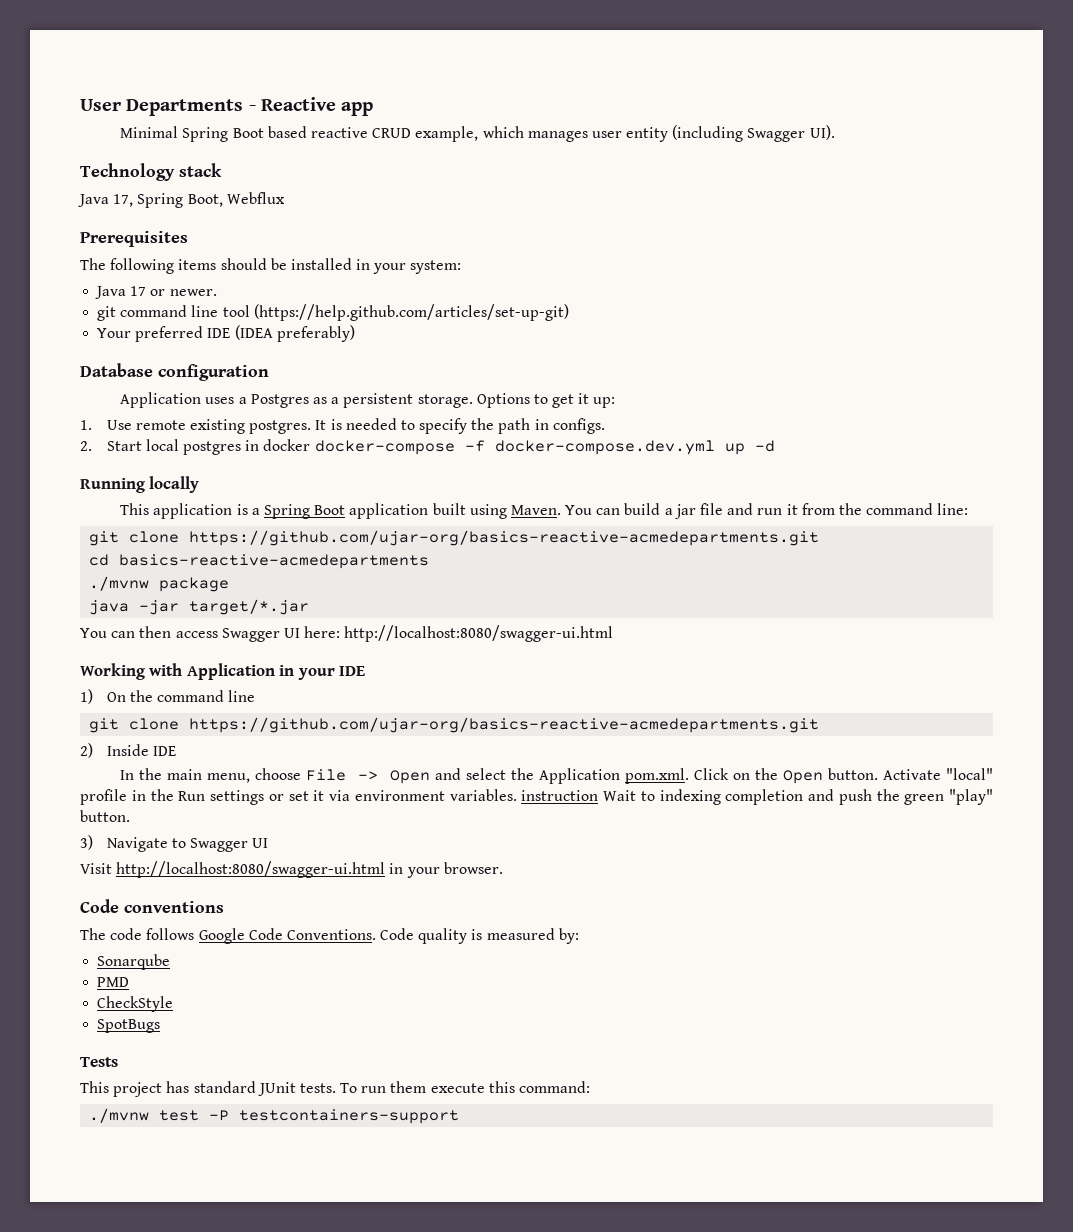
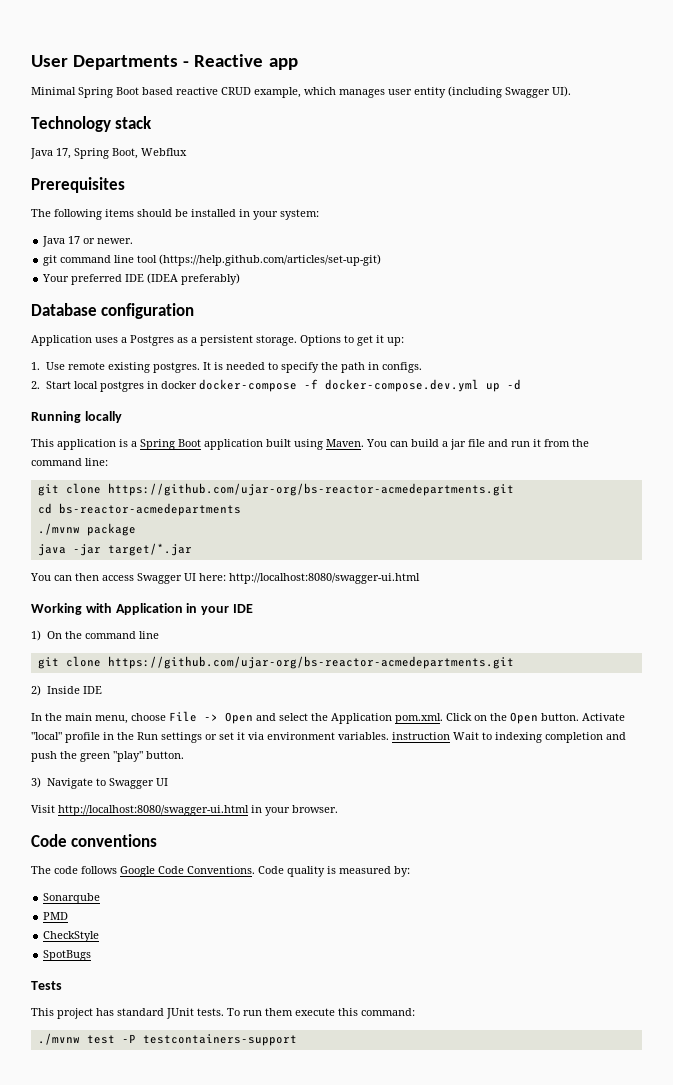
[189,530,820,546] https://github.com/ujar-org/basics-reactive-acmedepartments.git -> [107,483,514,496] https://github.com/ujar-org/bs-reactor-acmedepartments.git
[119,554,430,569] basics-reactive-acmedepartments -> [58,503,241,516] bs-reactor-acmedepartments
[189,717,820,733] https://github.com/ujar-org/basics-reactive-acmedepartments.git -> [107,656,514,669] https://github.com/ujar-org/bs-reactor-acmedepartments.git

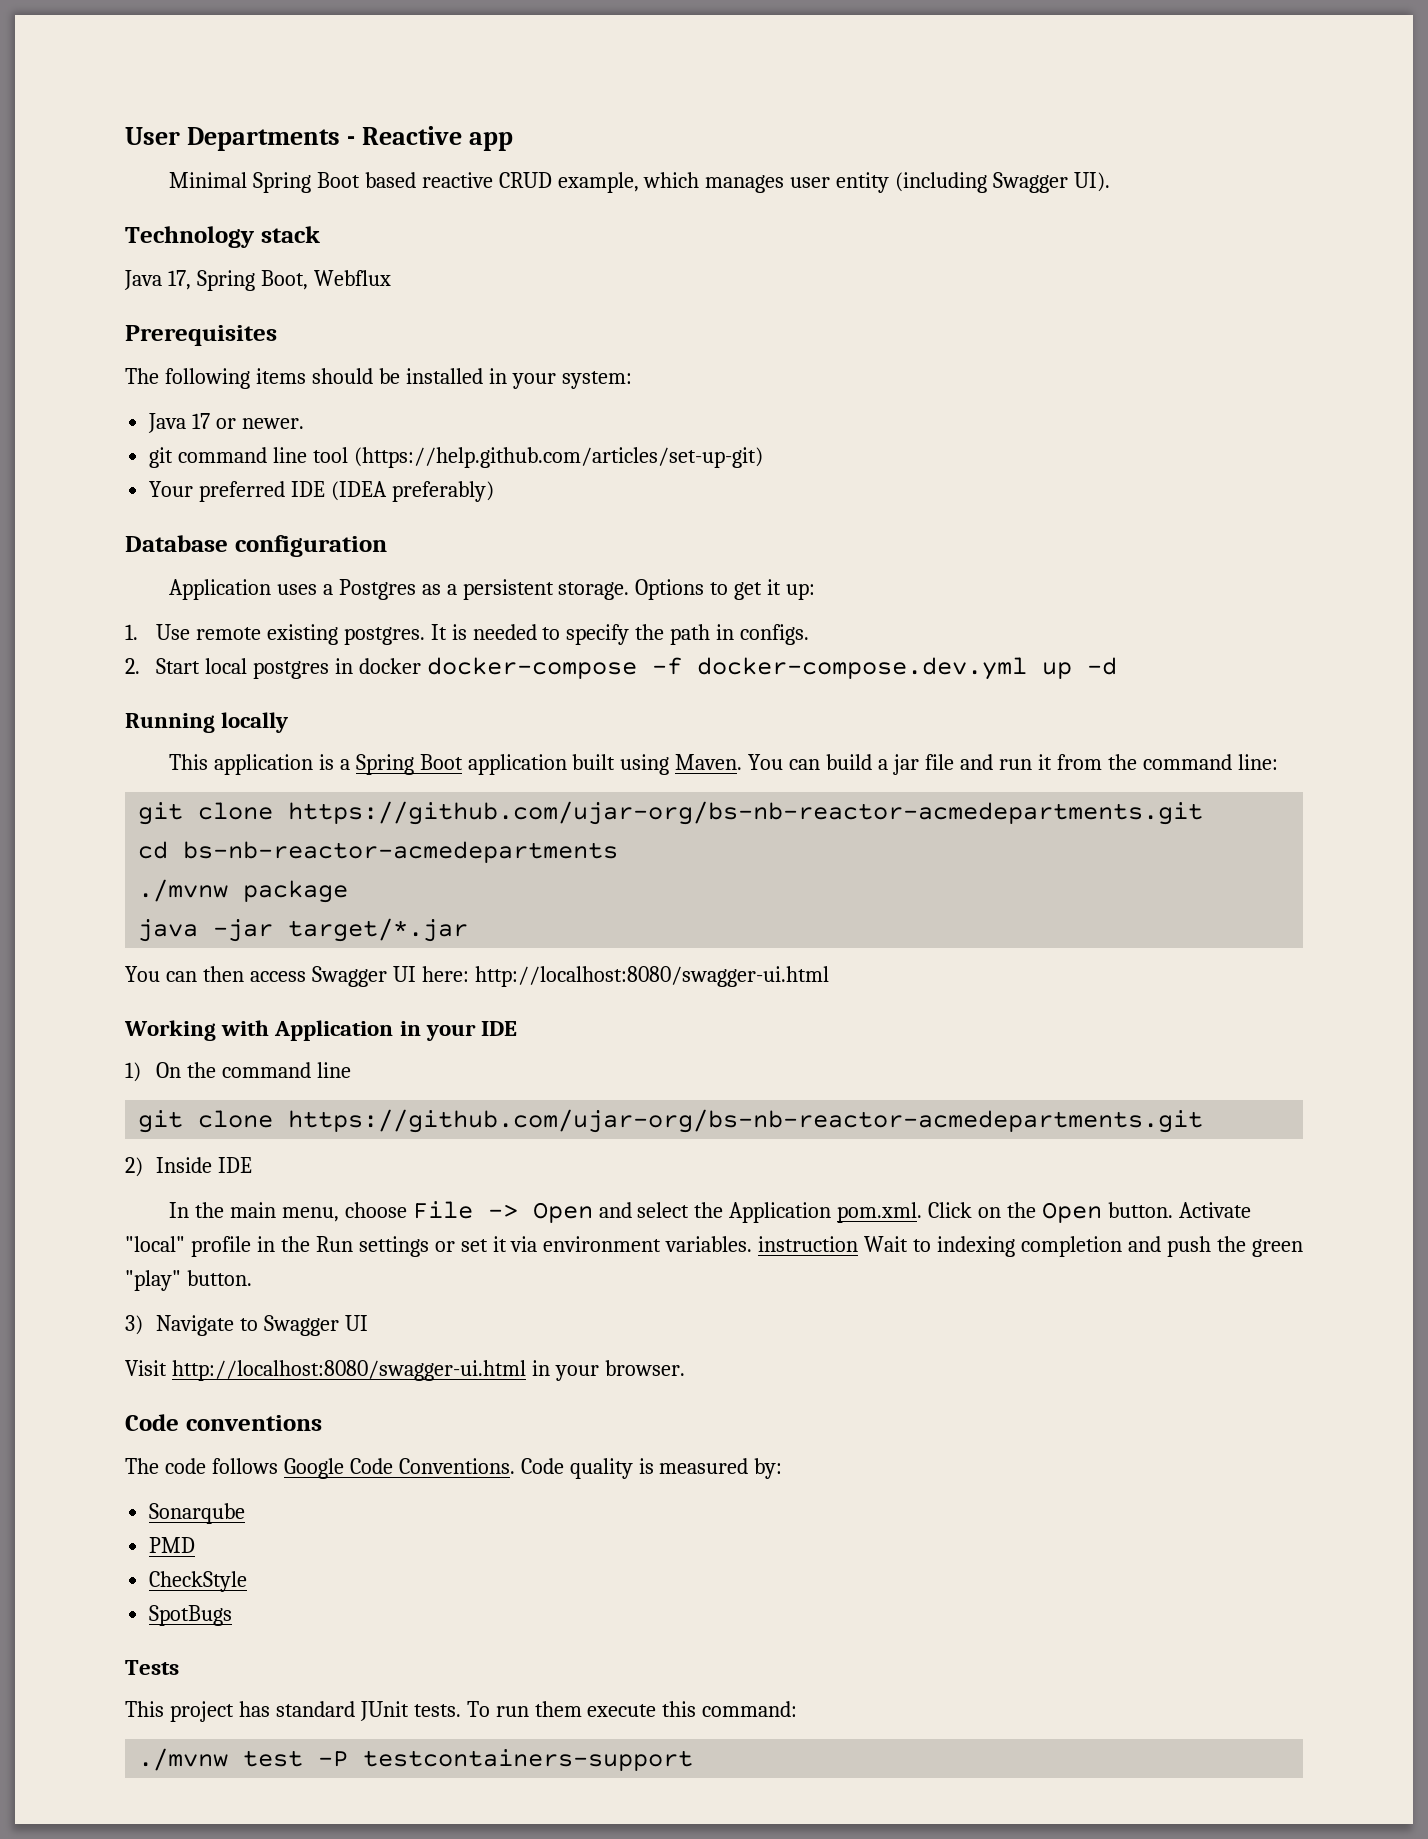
[107,483,514,496] https://github.com/ujar-org/bs-reactor-acmedepartments.git -> [288,801,1204,825] https://github.com/ujar-org/bs-nb-reactor-acmedepartments.git
[58,503,241,516] bs-reactor-acmedepartments -> [183,841,619,863] bs-nb-reactor-acmedepartments
[107,656,514,669] https://github.com/ujar-org/bs-reactor-acmedepartments.git -> [288,1109,1204,1133] https://github.com/ujar-org/bs-nb-reactor-acmedepartments.git

